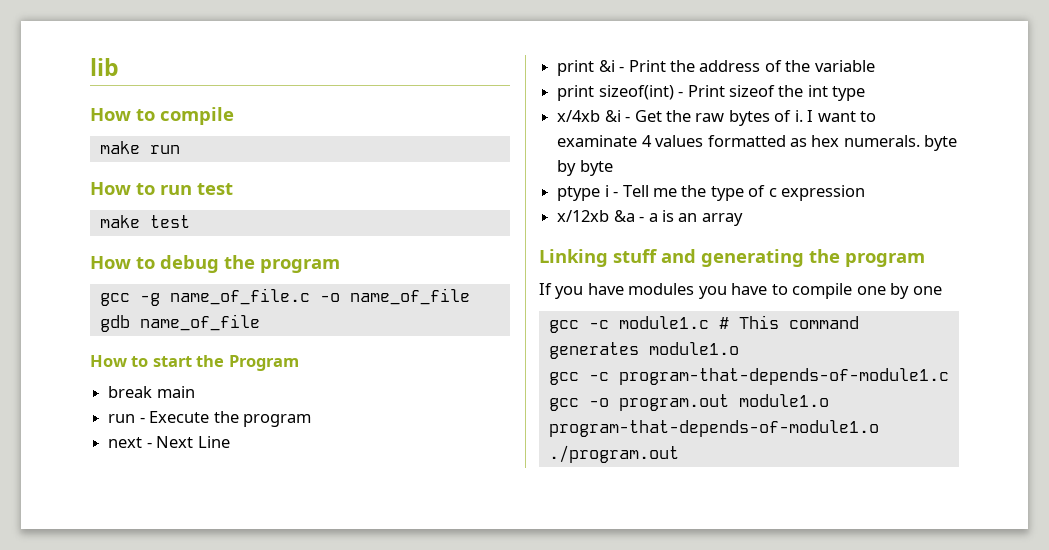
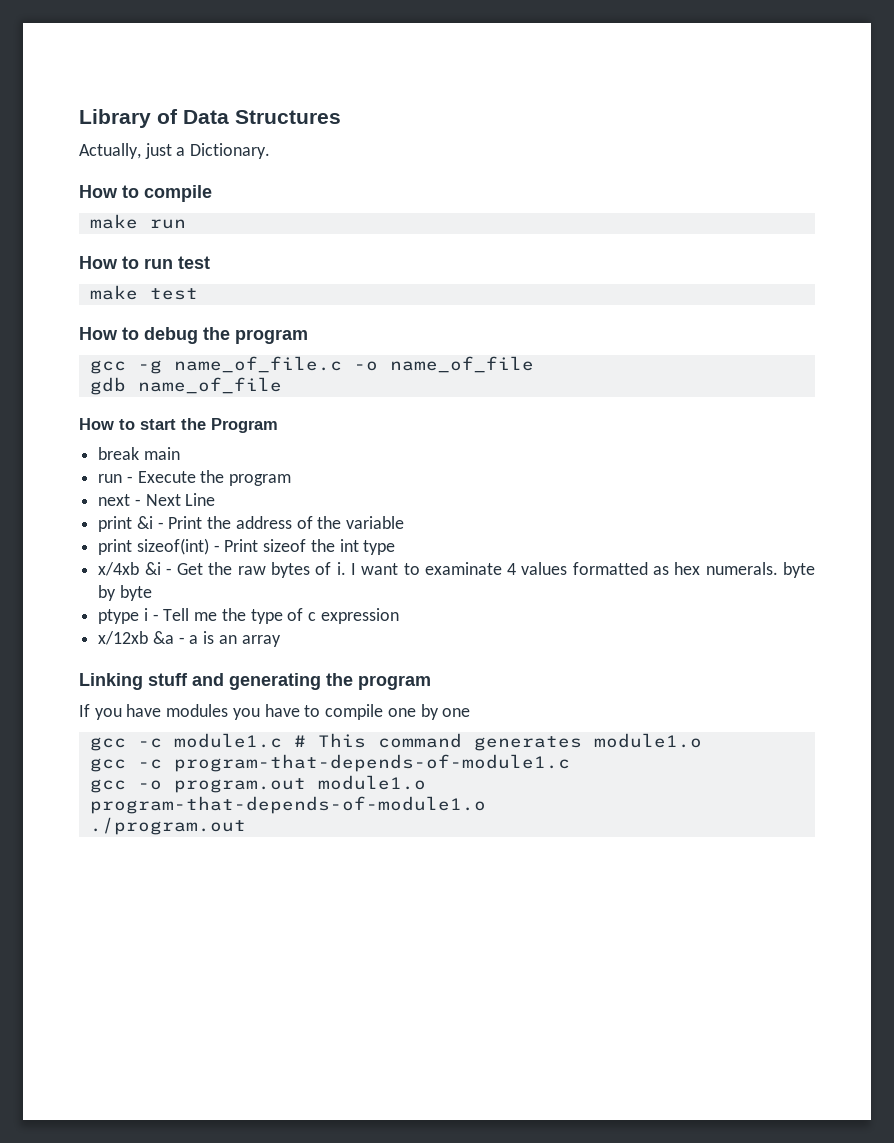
[90,58,119,76] lib -> [79,109,341,128] [79,143,271,159] Library of Data Structures // Actually, just a Dictionary.

